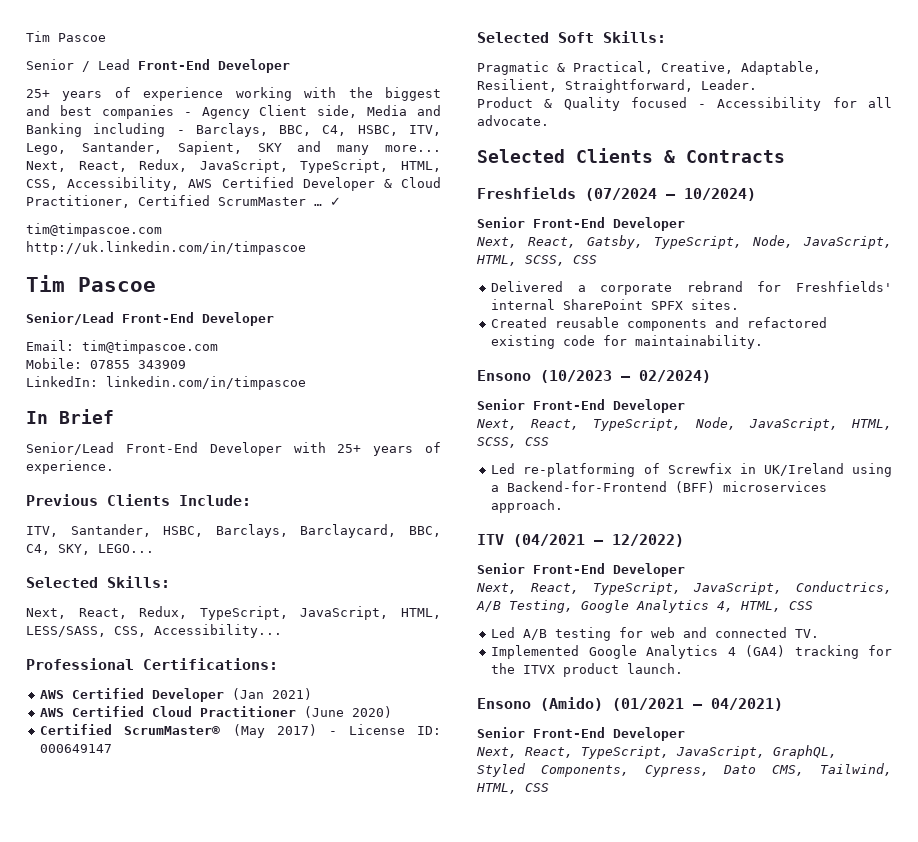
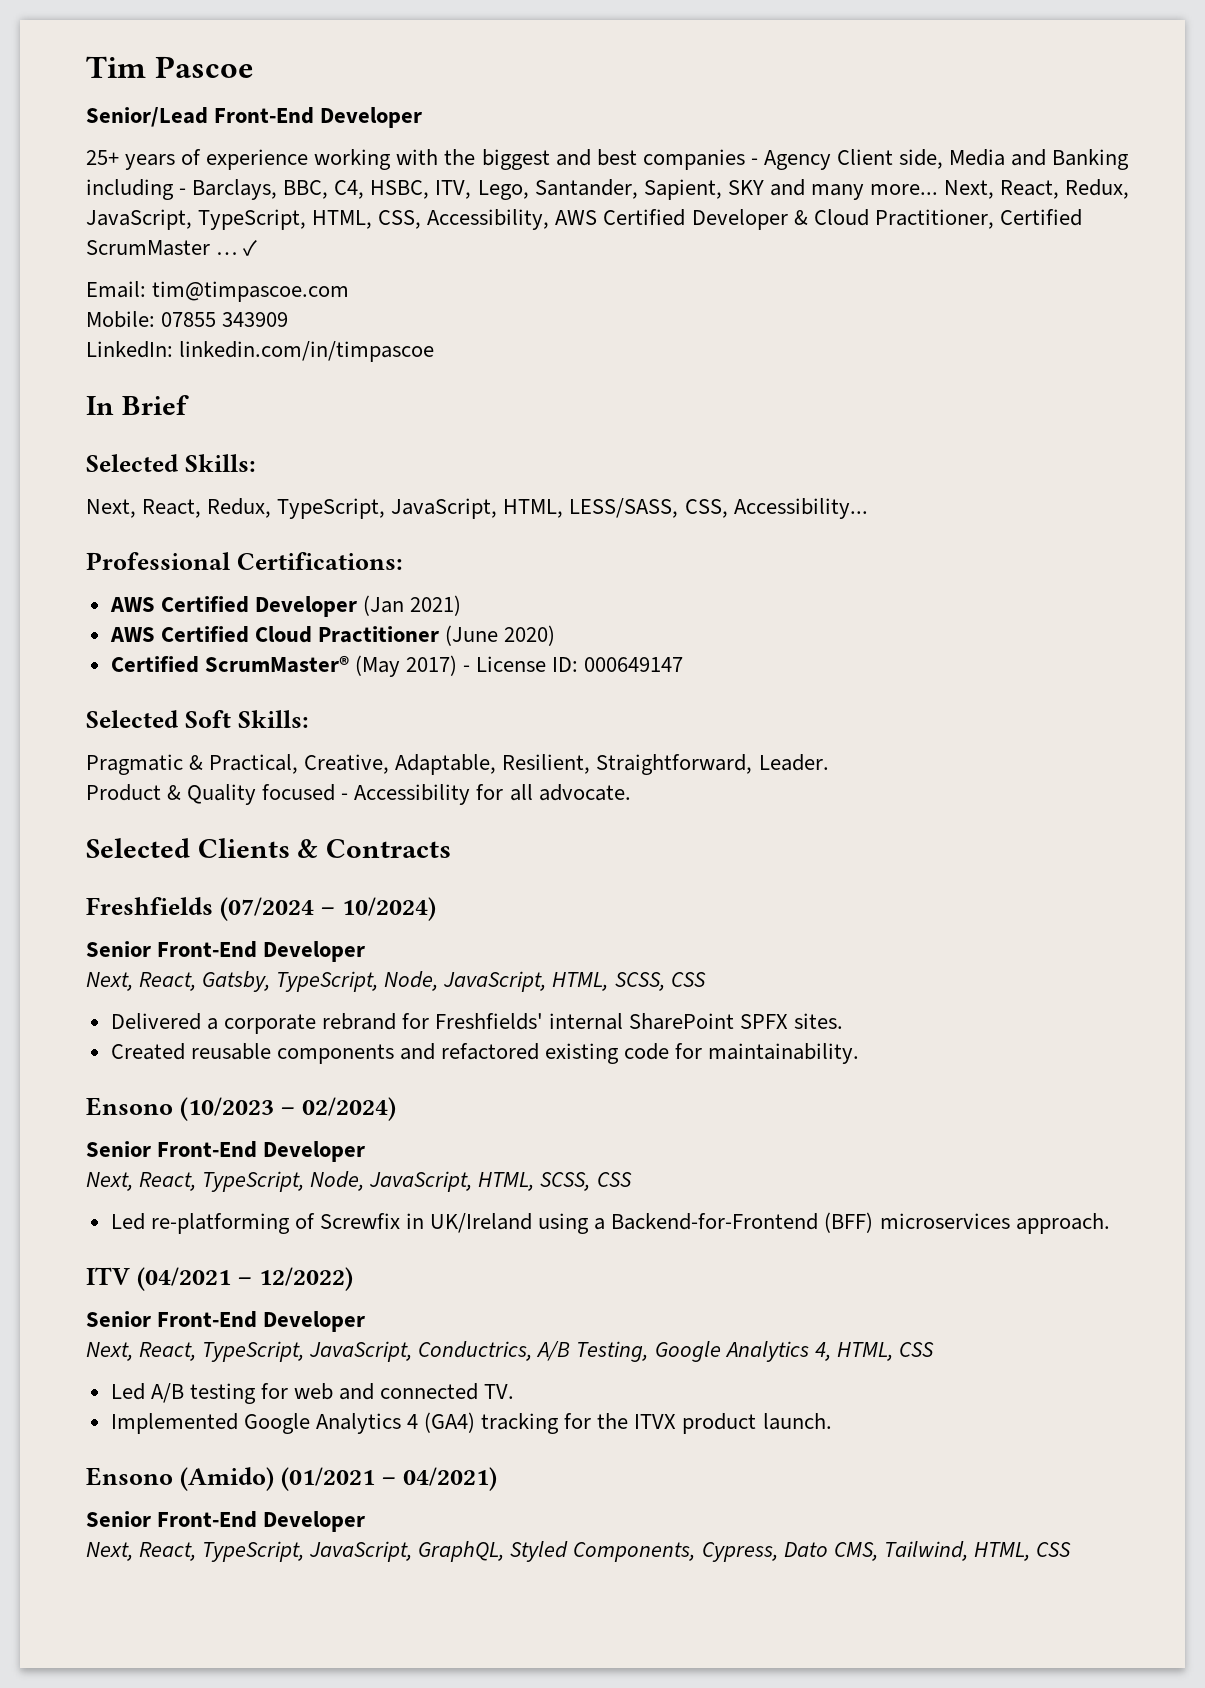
[26,31,106,42] [26,59,130,72] Tim Pascoe // Senior / Lead -> [86,56,254,78] [86,107,208,127] Tim Pascoe // Senior/Lead
[26,223,162,237] [26,241,306,255] [26,275,156,292] [26,312,274,326] // tim@timpascoe.com http://uk.linkedin.com/in/timpascoe // Tim Pascoe // Senior/Lead Front-End Developer -> (258, 248) none
[26,442,441,456] [26,460,114,474] [26,494,251,506] [26,524,441,538] [26,544,154,555] // Senior/Lead Front-End Developer with 25+ years of experience. // Previous Clients Include: // ITV, Santander, HSBC, Barclays, Barclaycard, BBC, C4, SKY, LEGO... -> (189, 405) none

